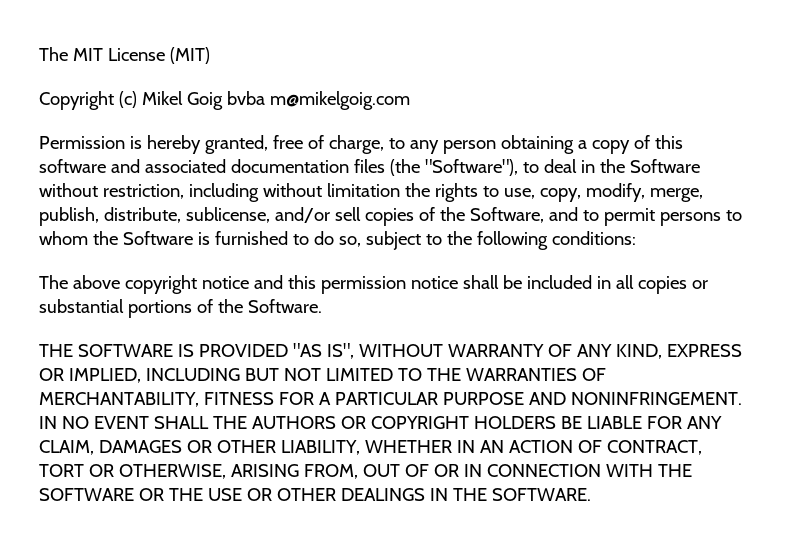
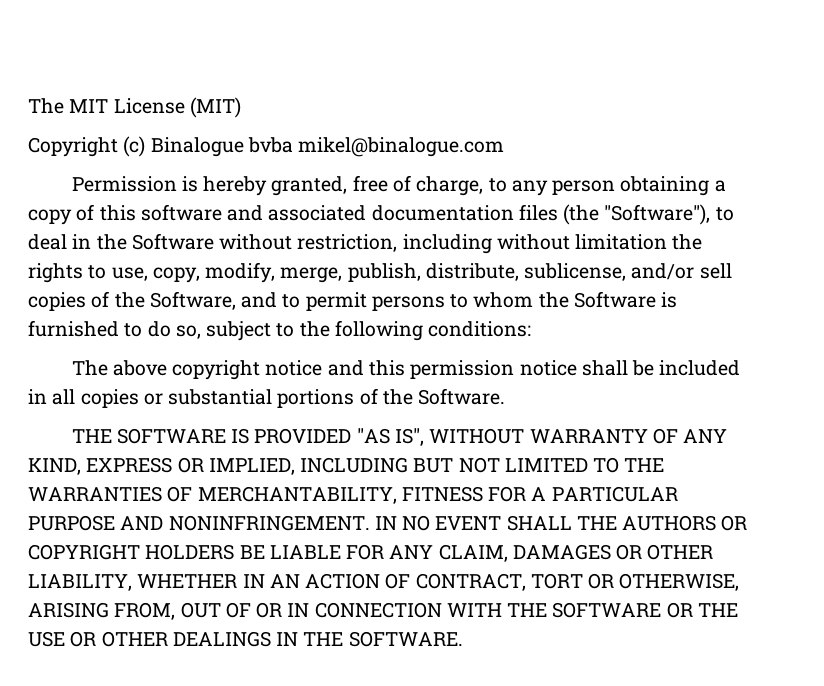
[141,91,410,110] Mikel Goig bvba m@mikelgoig.com -> [150,137,505,157] Binalogue bvba mikel@binalogue.com

